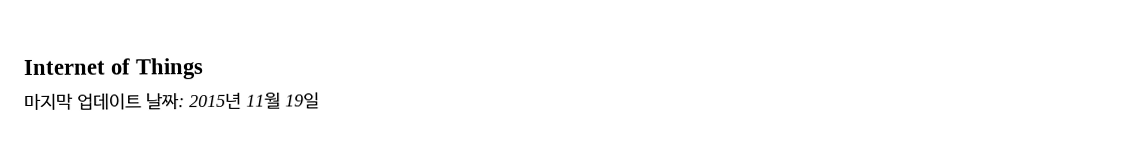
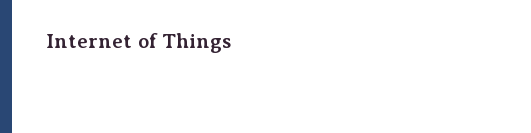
[24,92,320,111] // 마지막 업데이트 날짜: 2015년 11월 19일 -> (232, 43) none

